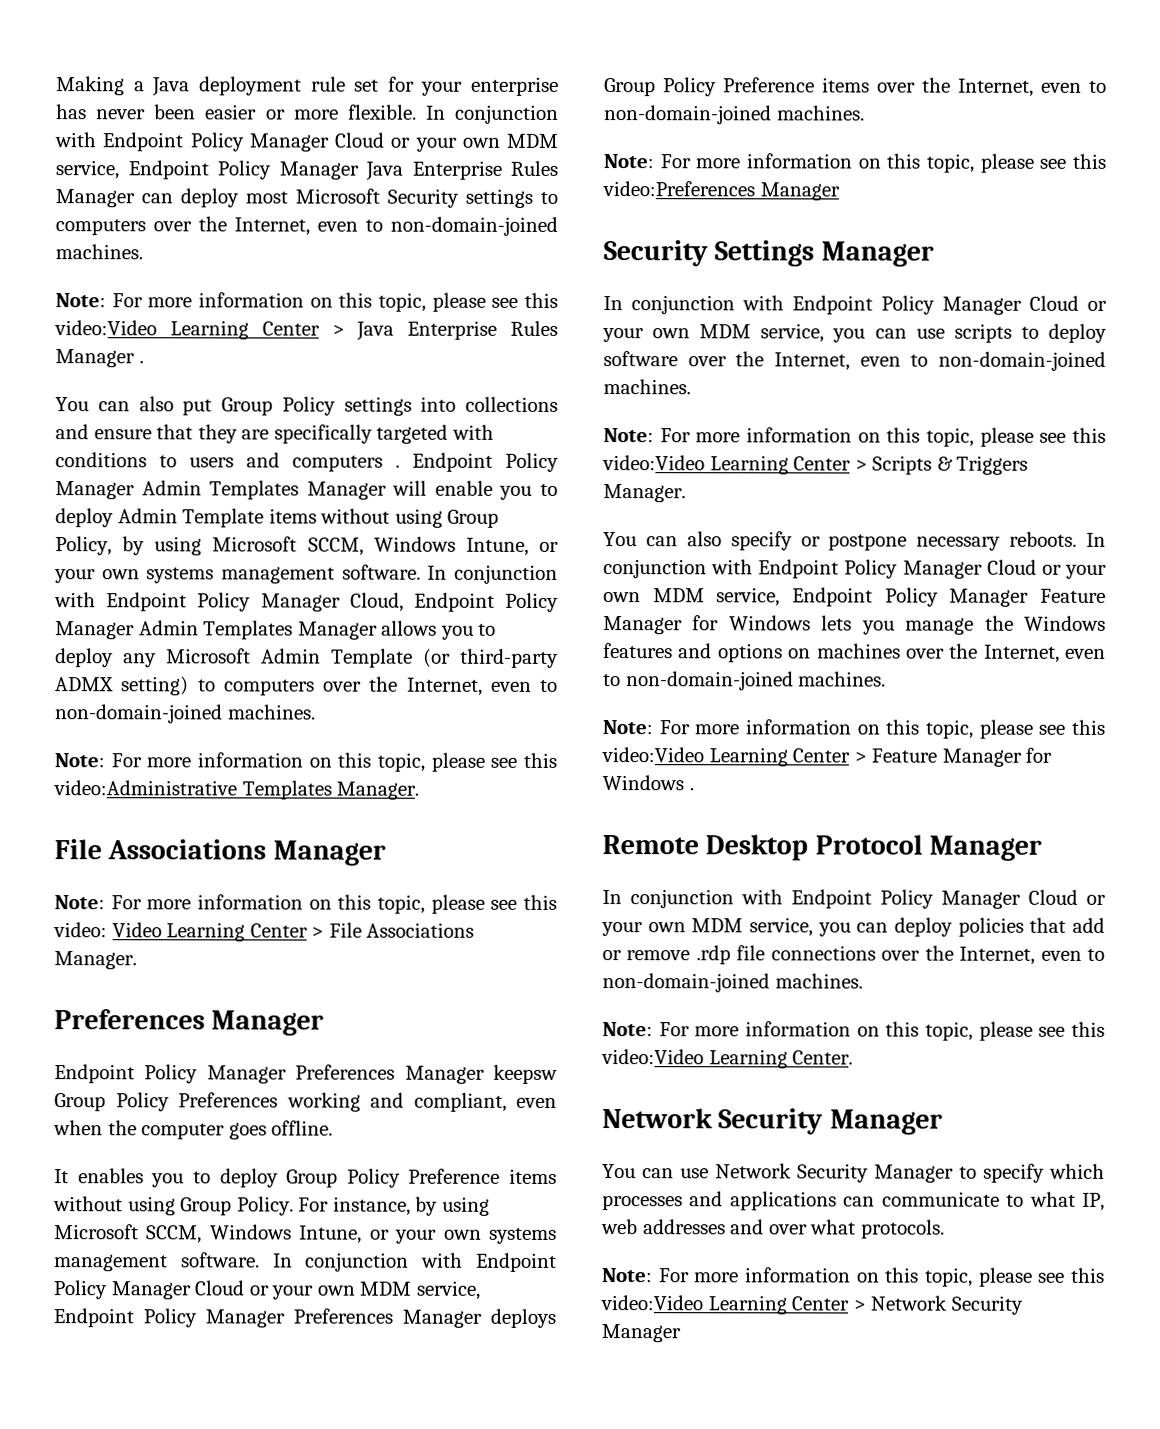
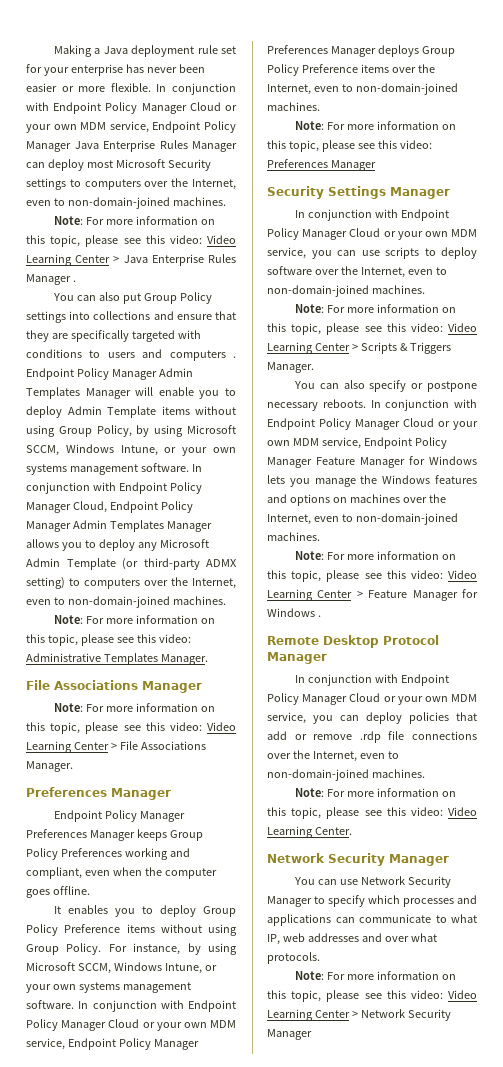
[54,320,157,336] video:Video -> [169,235,236,244] video: Video
[53,780,237,796] video:Administrative -> [158,634,191,643] [26,653,101,662] video: Administrative
[493,1064,559,1084] keepsw -> [136,829,167,841] keeps
[602,181,755,197] video:Preferences -> [399,140,432,149] [267,159,328,168] video: Preferences
[602,455,705,471] video:Video -> [410,323,477,332] video: Video
[601,747,704,763] video:Video -> [410,570,477,579] video: Video
[601,1049,704,1065] video:Video -> [410,807,477,816] video: Video
[600,1295,703,1311] video:Video -> [410,990,477,999] video: Video

